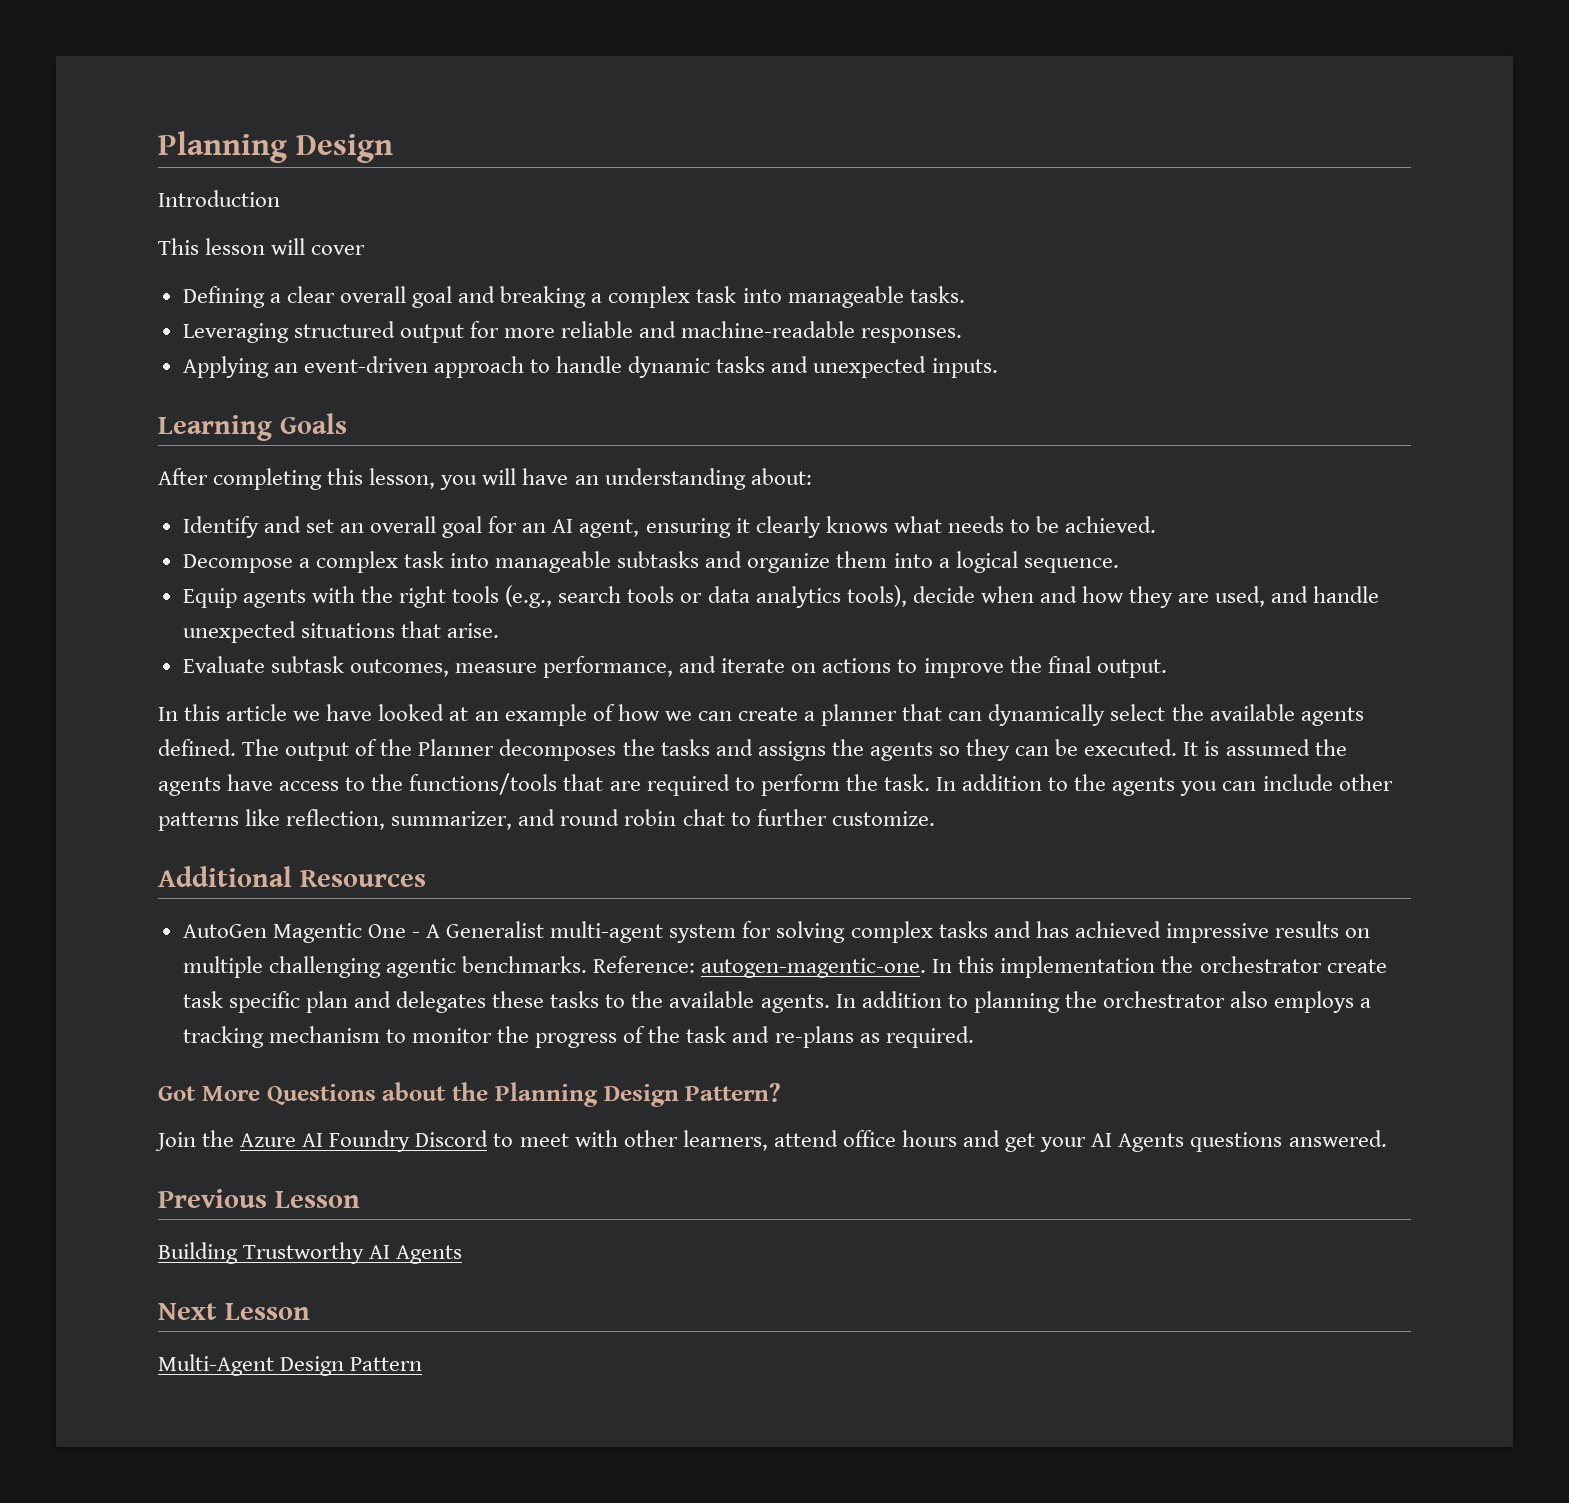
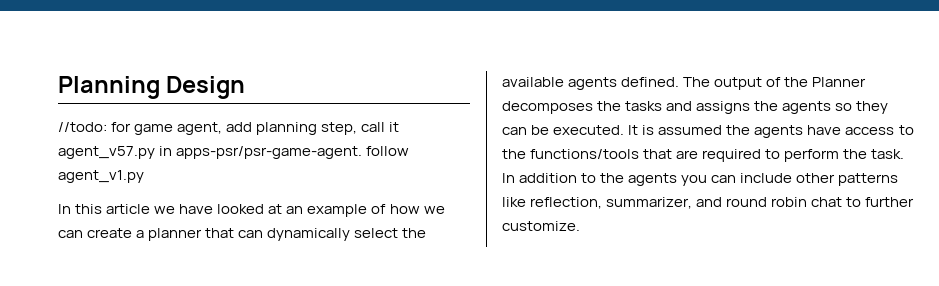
[158,190,280,207] [158,238,366,255] [182,286,965,308] [182,321,963,343] [182,356,998,378] [158,413,347,441] [158,468,812,490] [182,516,1157,538] [182,551,1119,573] [182,585,1380,608] [182,621,499,643] [182,656,1167,678] Introduction // This lesson will cover // Defining a clear overall goal and breaking a complex task into manageable tasks. // Leveraging structured output for more reliable and machine-readable responses. // Applying an event-driven approach to handle dynamic tasks and unexpected inputs. // Learning Goals // After completing this lesson, you will have an understanding about: // Identify and set an overall goal for an AI agent, ensuring it clearly knows what needs to be achieved. // Decompose a complex task into manageable subtasks and organize them into a logical sequence. // Equip agents with the right tools (e.g., search tools or data analytics tools), decide when and how they are used, and handle unexpected situations that arise. // Evaluate subtask outcomes, measure performance, and iterate on actions to improve the final output. -> [58,122,400,135] [58,146,410,159] [58,170,144,183] //todo: for game agent, add planning step, call it agent_v57.py in apps-psr/psr-game-agent. follow agent_v1.py
[158,866,426,887] [182,921,1371,943] [182,956,1387,978] [182,991,1372,1013] [182,1026,974,1048] [158,1082,782,1107] [155,1130,1387,1152] [158,1189,360,1208] [158,1242,463,1264] [158,1303,310,1320] [158,1354,423,1376] // Additional Resources // AutoGen Magentic One - A Generalist multi-agent system for solving complex tasks and has achieved impressive results on multiple challenging agentic benchmarks. Reference: autogen-magentic-one. In this implementation the orchestrator create task specific plan and delegates these tasks to the available agents. In addition to planning the orchestrator also employs a tracking mechanism to monitor the progress of the task and re-plans as required. // Got More Questions about the Planning Design Pattern? // Join the Azure AI Foundry Discord to meet with other learners, attend office hours and get your AI Agents questions answered. // Previous Lesson // Building Trustworthy AI Agents // Next Lesson // Multi-Agent Design Pattern -> (580, 226) none

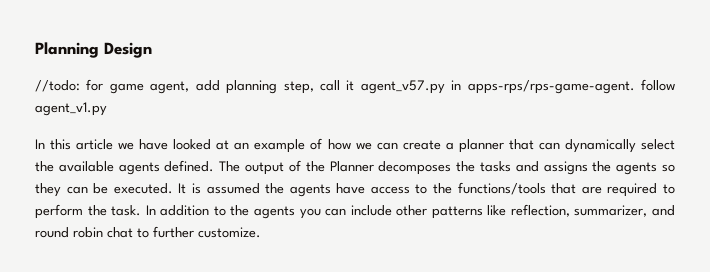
[176,146,363,159] apps-psr/psr-game-agent. -> [467,80,635,94] apps-rps/rps-game-agent.

